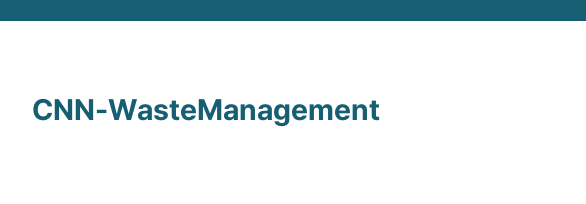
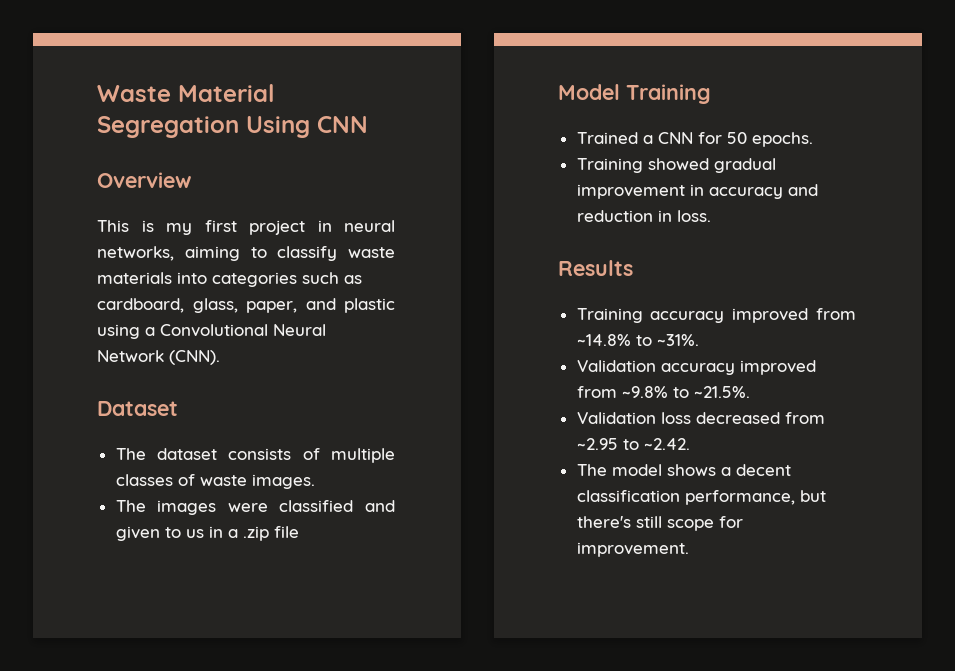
[32,98,380,127] CNN-WasteManagement -> [97,84,274,102] [97,116,368,138] [97,172,192,188] [97,220,395,235] [97,246,395,261] [97,272,362,287] [97,298,395,313] [97,324,326,339] [97,350,220,365] [97,401,178,416] [115,448,395,463] [115,474,315,489] [115,500,395,515] [115,526,299,541] [558,84,711,104] [576,132,813,147] [576,158,776,173] [576,184,818,199] [576,210,711,222] [558,260,633,276] [576,308,856,323] [576,334,699,346] [576,360,816,375] [576,386,750,398] [576,412,825,424] [576,438,690,450] [576,464,791,476] [576,490,826,505] [576,516,743,531] [576,542,689,557] Waste Material Segregation Using CNN // Overview // This is my first project in neural networks, aiming to classify waste materials into categories such as cardboard, glass, paper, and plastic using a Convolutional Neural Network (CNN). // Dataset // The dataset consists of multiple classes of waste images. // The images were classified and given to us in a .zip file // Model Training // Trained a CNN for 50 epochs. // Training showed gradual improvement in accuracy and reduction in loss. // Results // Training accuracy improved from ~14.8% to ~31%. // Validation accuracy improved from ~9.8% to ~21.5%. // Validation loss decreased from ~2.95 to ~2.42. // The model shows a decent classification performance, but there's still scope for improvement.

